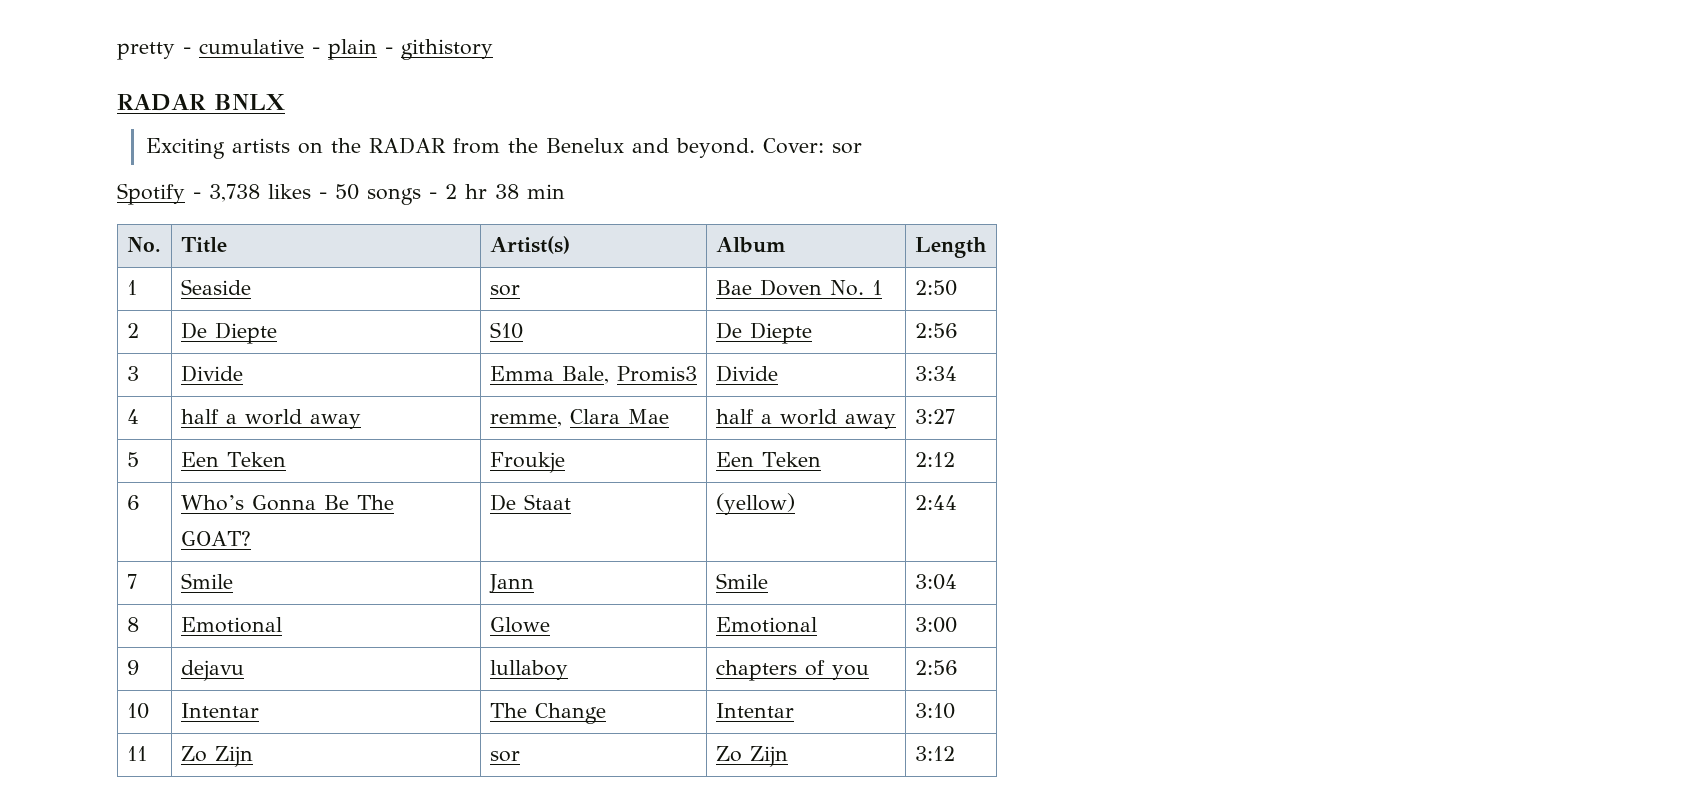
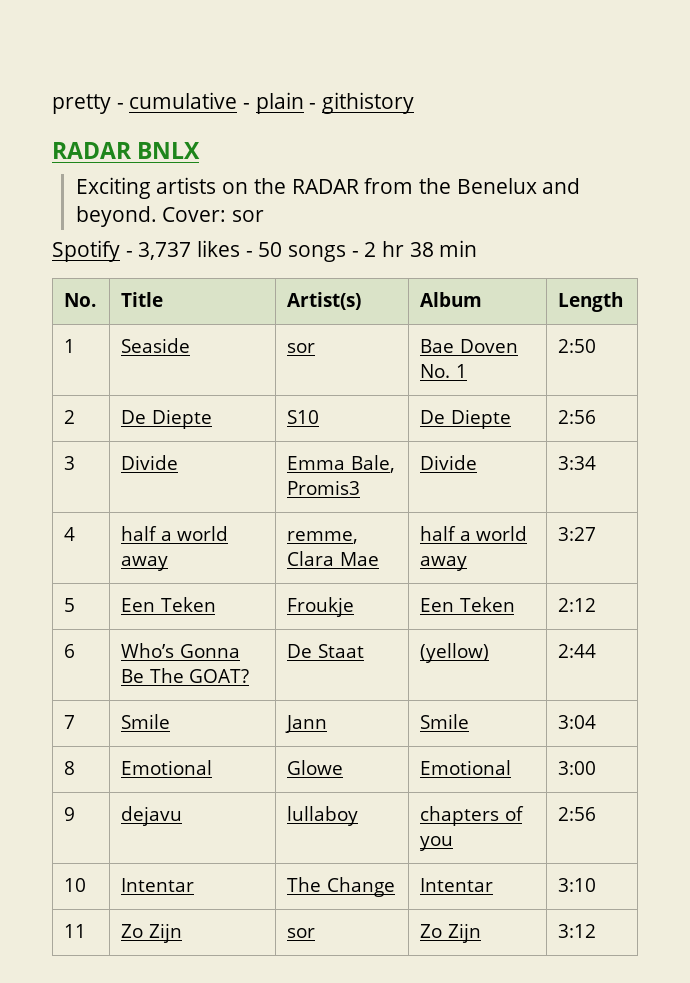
[209,184,260,202] 3,738 -> [138,242,192,260] 3,737

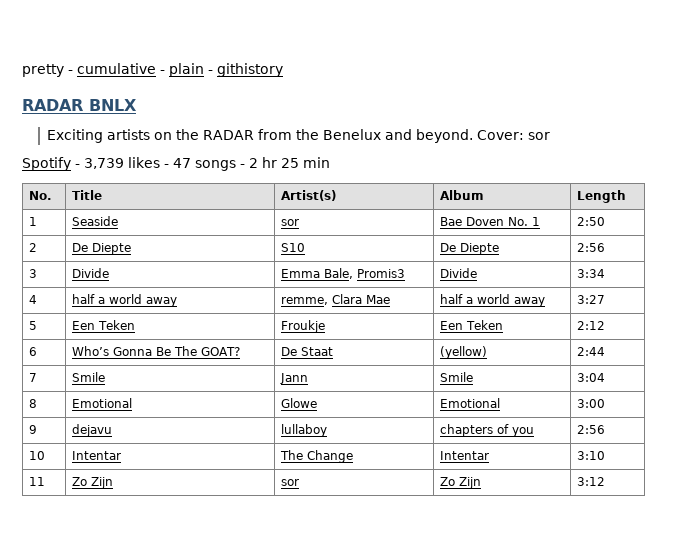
[138,242,192,260] 3,737 -> [84,158,124,169] 3,739
[258,242,283,257] 50 -> [173,158,191,168] 47
[409,242,434,257] 38 -> [281,158,299,168] 25

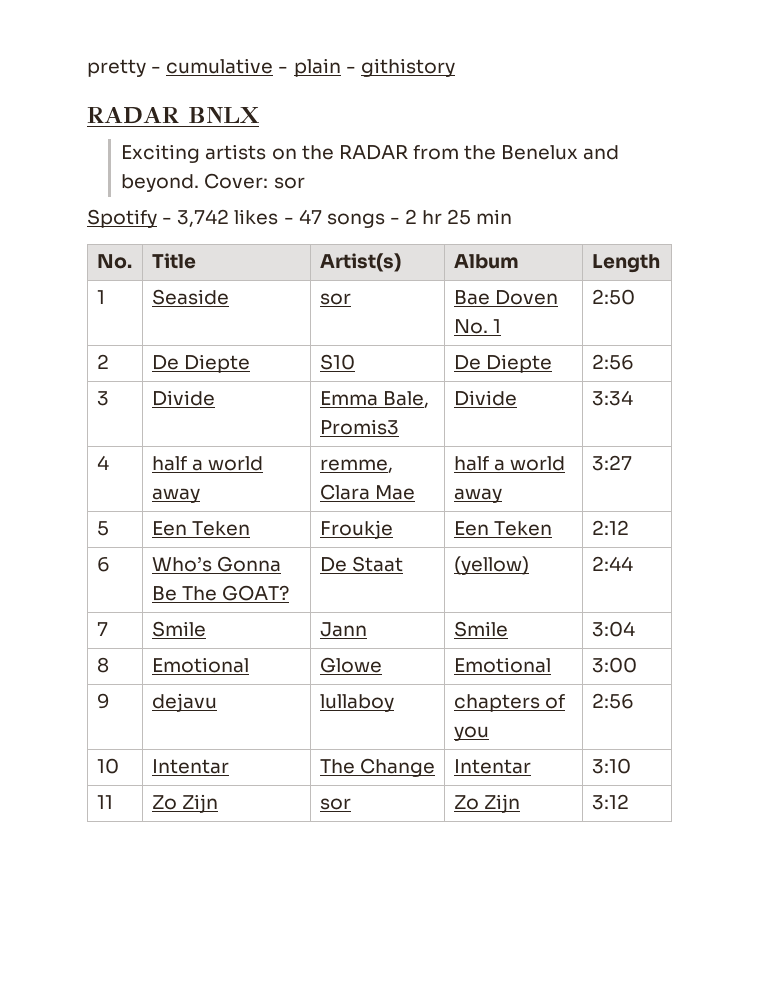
[84,158,124,169] 3,739 -> [177,209,230,227] 3,742

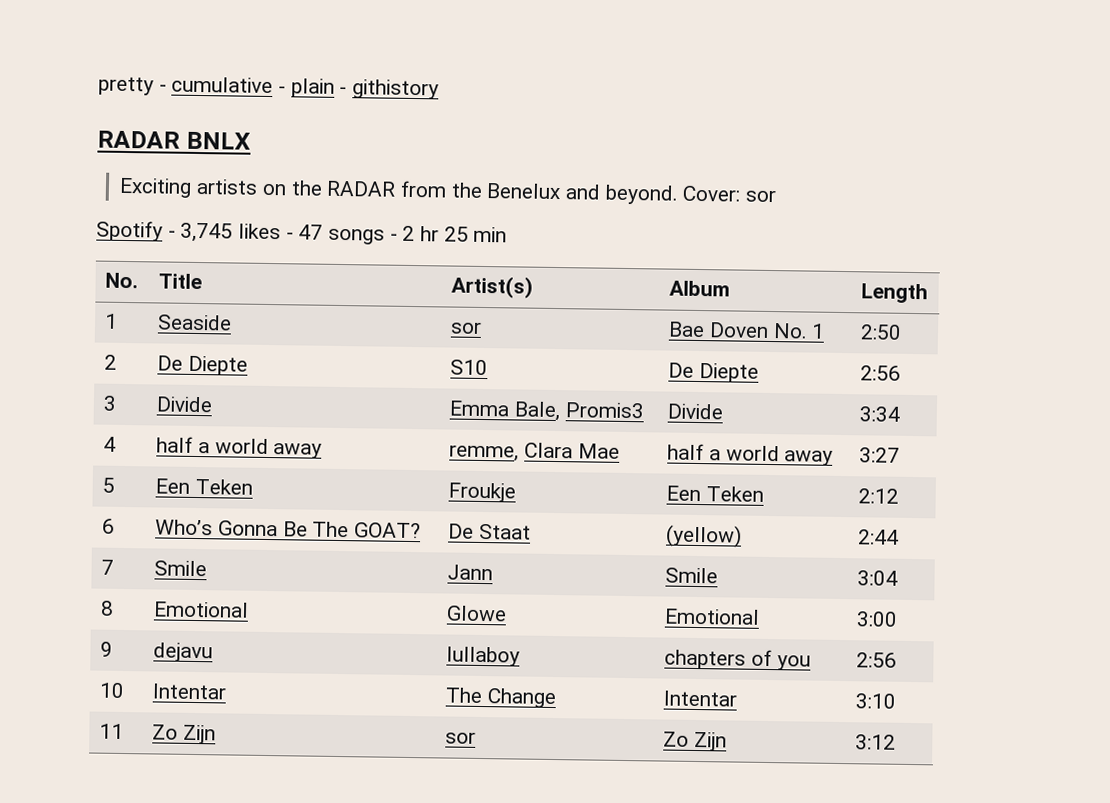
[177,209,230,227] 3,742 -> [180,222,234,243] 3,745

